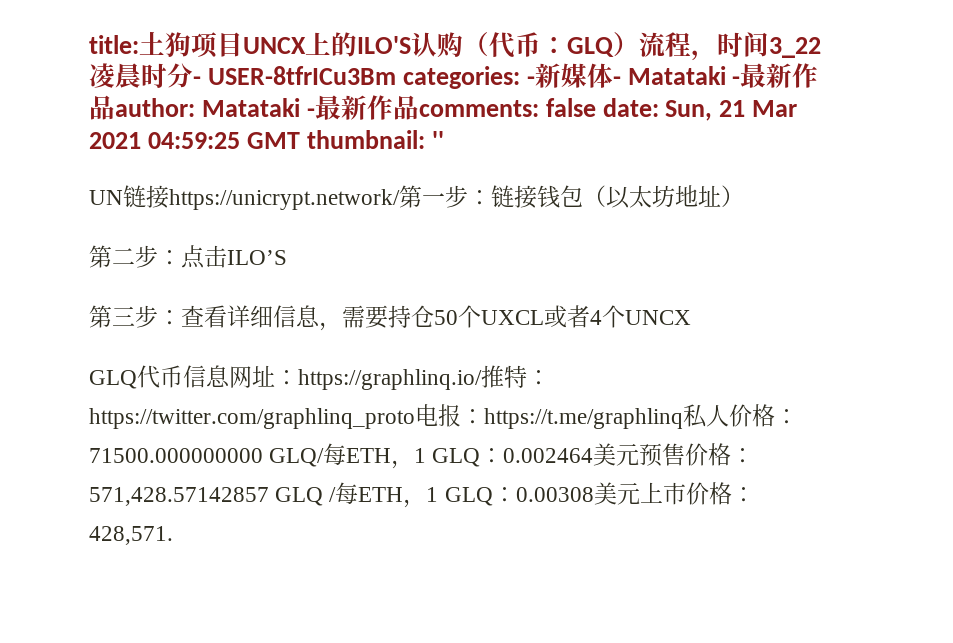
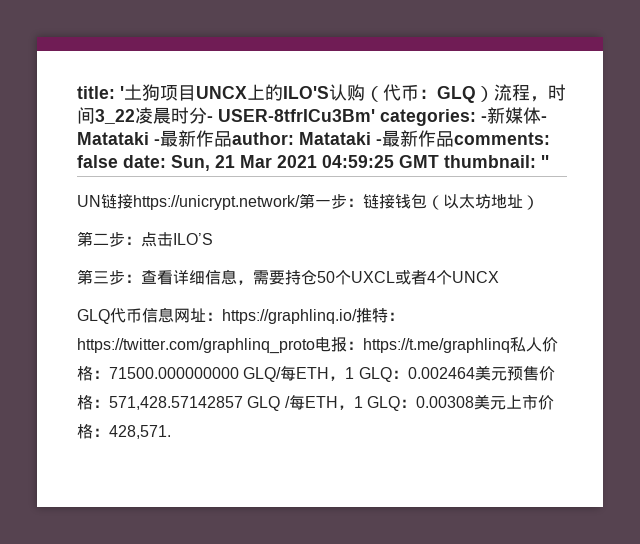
(139, 44) none -> [120,86,124,99] '
[207,66,396,85] USER-8tfrICu3Bm -> [218,109,375,122] USER-8tfrICu3Bm'

